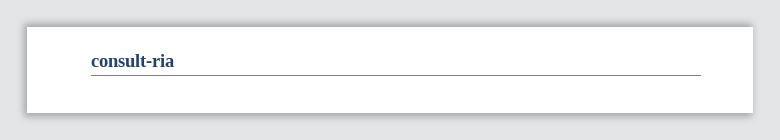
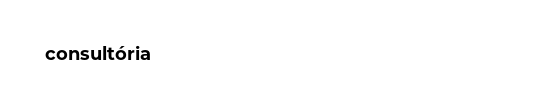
[91,54,174,67] consult-ria -> [45,45,151,60] consultória

